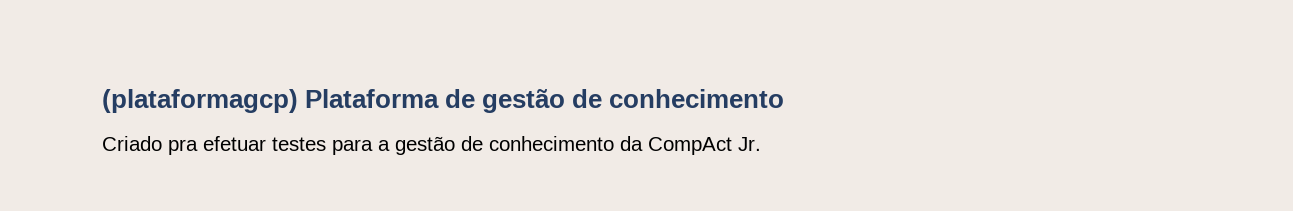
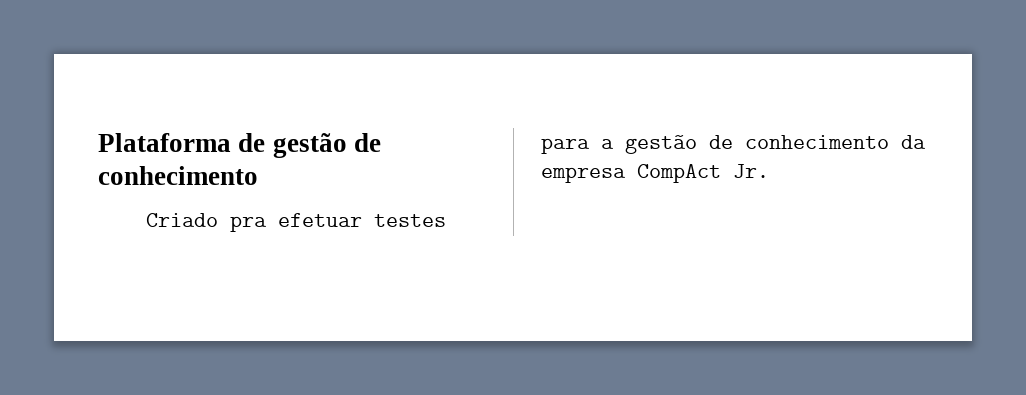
[102,89,298,113] (plataformagcp) -> (98, 142) none
(643, 143) none -> [541,167,626,183] empresa

